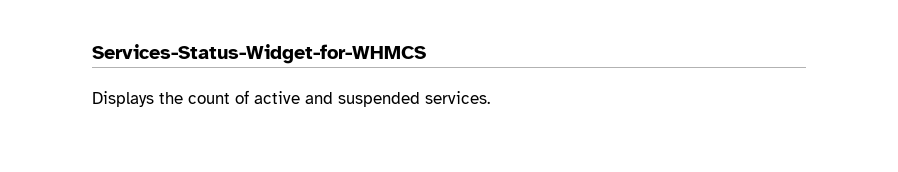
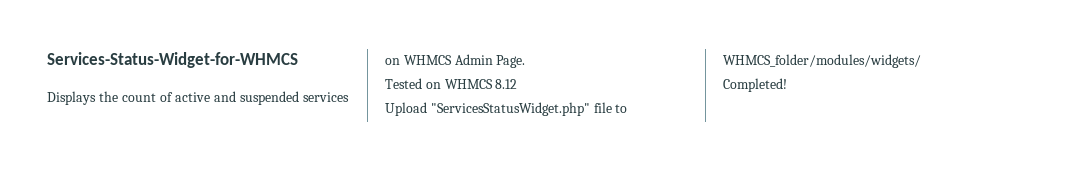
[425,91,490,104] services. -> [303,92,349,102] [385,54,526,68] [385,78,518,89] [385,102,628,116] [723,54,921,68] [723,78,787,92] services on WHMCS Admin Page. // Tested on WHMCS 8.12 // Upload "ServicesStatusWidget.php" file to WHMCS_folder/modules/widgets/ // Completed!

